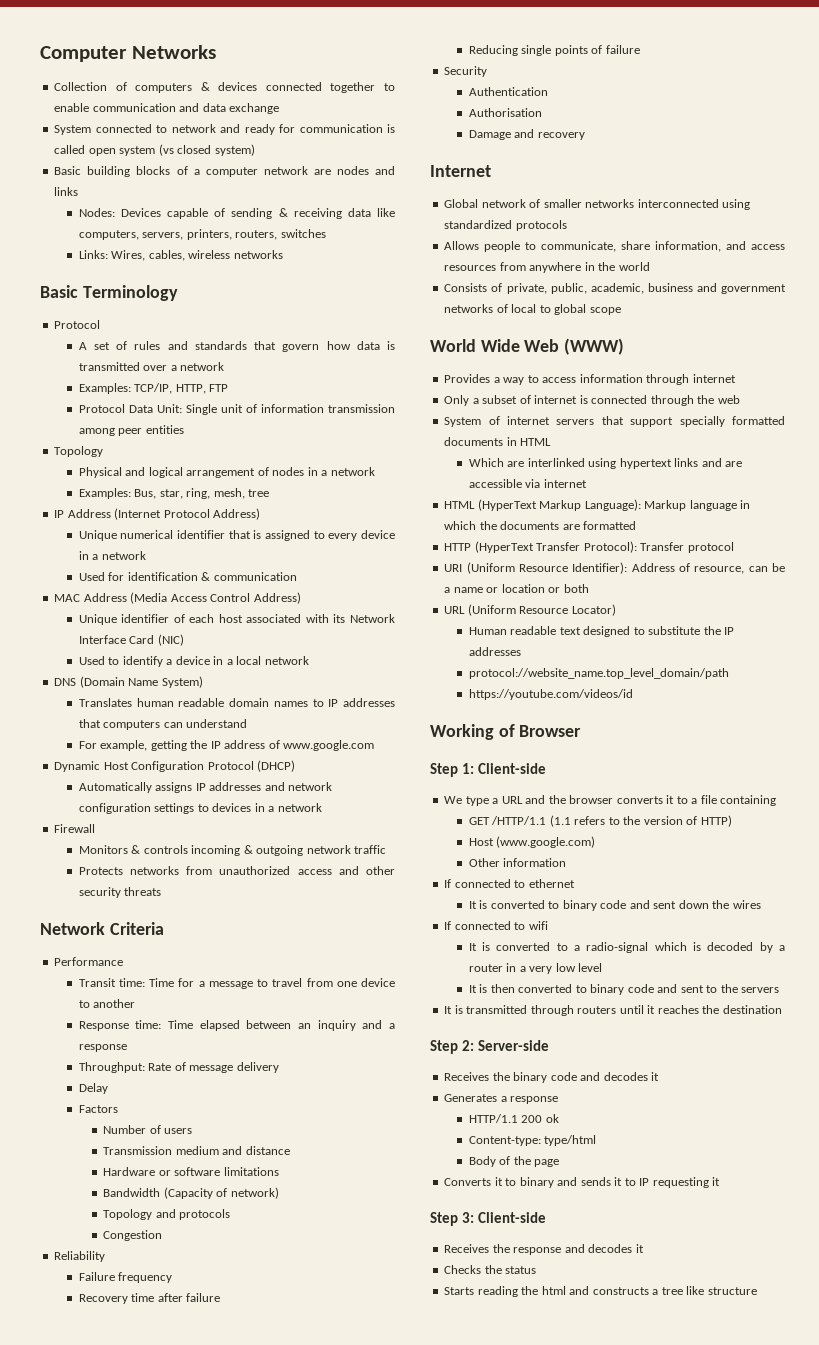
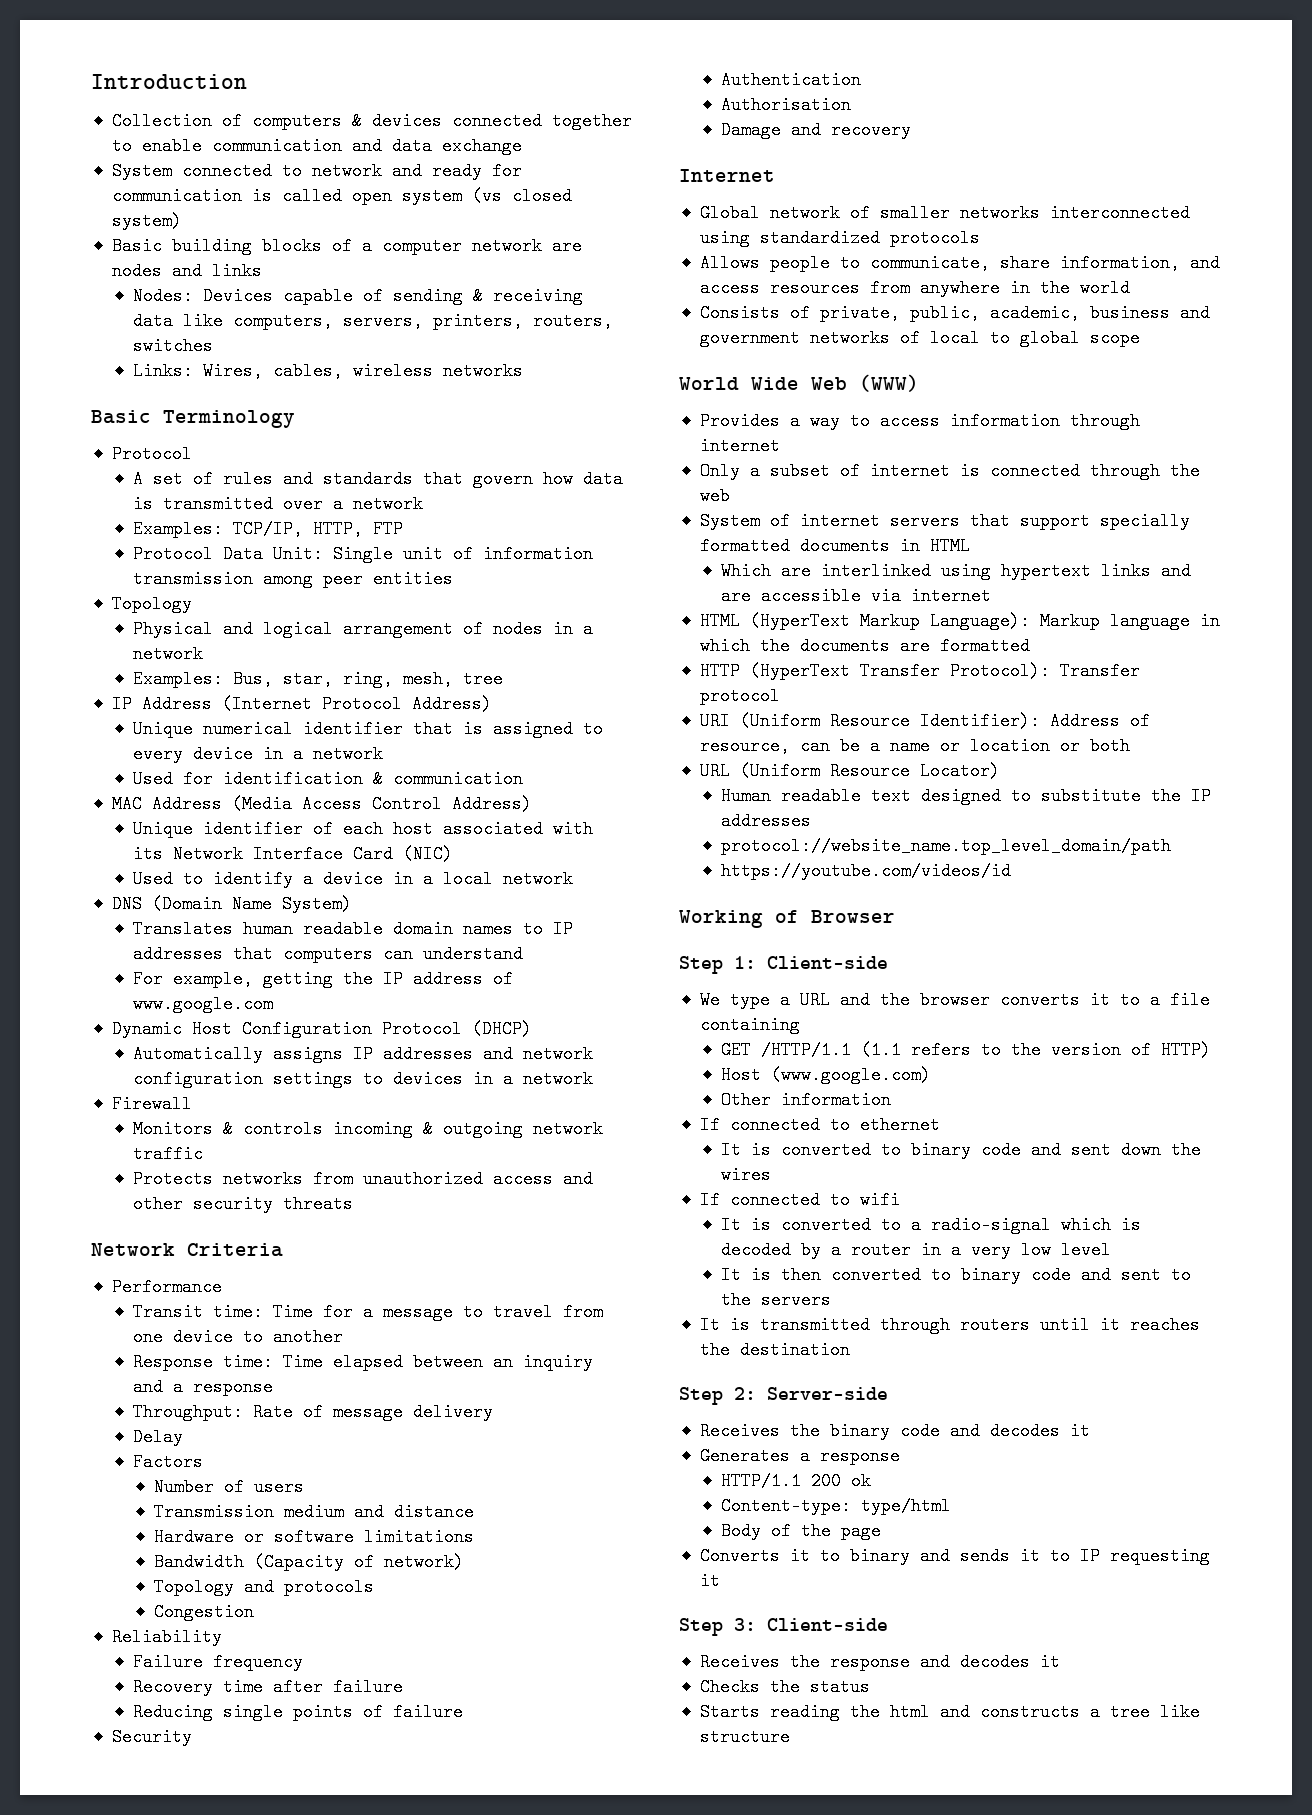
[40,45,216,62] Computer Networks -> [91,74,247,89] Introduction

